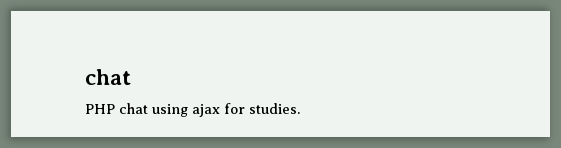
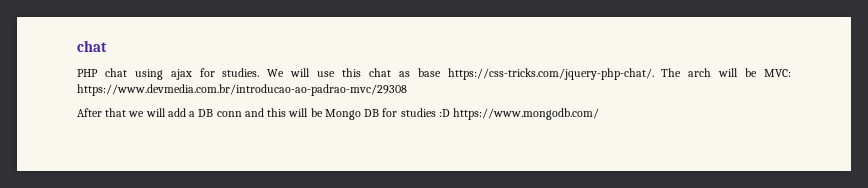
(300, 108) none -> [267,68,792,80] [77,84,407,96] [77,108,600,120] We will use this chat as base https://css-tricks.com/jquery-php-chat/. The arch will be MVC: https://www.devmedia.com.br/introducao-ao-padrao-mvc/29308 // After that we will add a DB conn and this will be Mongo DB for studies :D https://www.mongodb.com/

